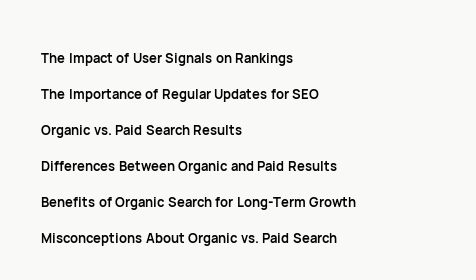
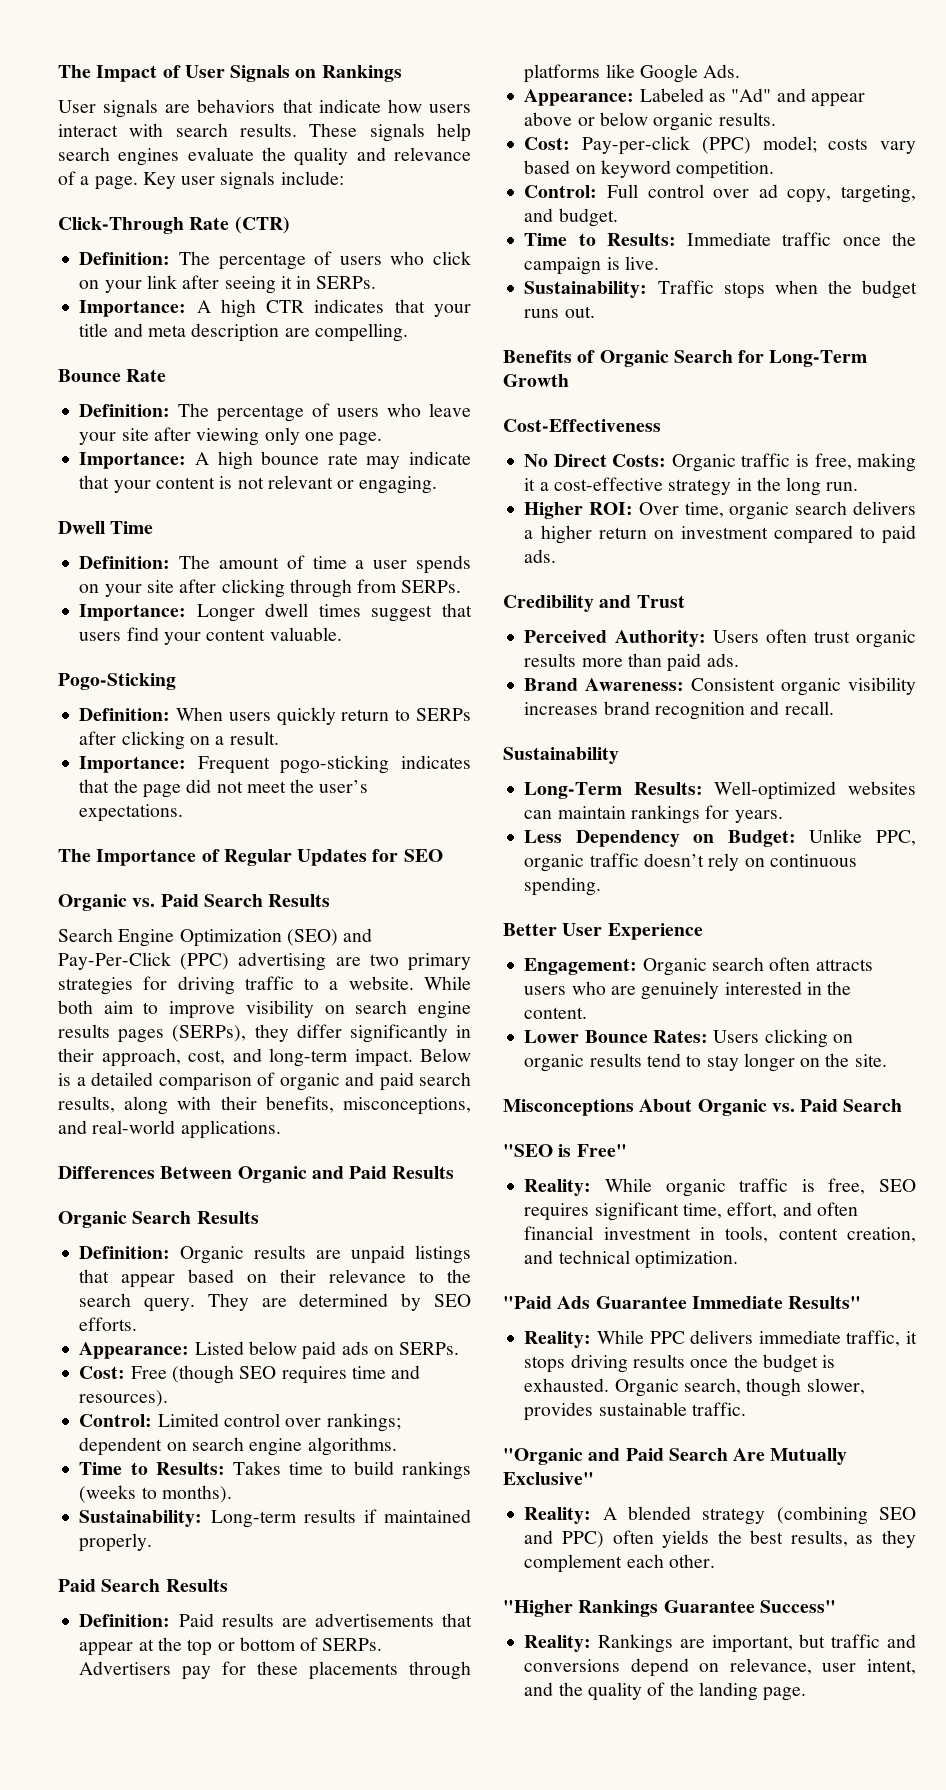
(294, 59) none -> [58,99,472,118] [58,123,471,142] [58,147,471,166] [58,171,344,190] [58,216,290,234] [79,251,471,270] [79,275,377,294] [79,299,471,318] [79,323,408,342] [58,369,167,382] [79,403,472,422] [79,427,383,446] [79,451,471,470] [79,475,438,494] [58,521,154,534] [79,555,471,574] [79,579,462,598] [79,603,472,622] [79,627,342,645] [58,673,176,690] [79,707,471,726] [79,731,279,750] [79,755,471,774] [79,779,369,798] [79,804,184,822] // User signals are behaviors that indicate how users interact with search results. These signals help search engines evaluate the quality and relevance of a page. Key user signals include: // Click-Through Rate (CTR) // Definition: The percentage of users who click on your link after seeing it in SERPs. // Importance: A high CTR indicates that your title and meta description are compelling. // Bounce Rate // Definition: The percentage of users who leave your site after viewing only one page. // Importance: A high bounce rate may indicate that your content is not relevant or engaging. // Dwell Time // Definition: The amount of time a user spends on your site after clicking through from SERPs. // Importance: Longer dwell times suggest that users find your content valuable. // Pogo-Sticking // Definition: When users quickly return to SERPs after clicking on a result. // Importance: Frequent pogo-sticking indicates that the page did not meet the user’s expectations.
(243, 130) none -> [58,928,373,947] [58,952,471,971] [58,976,471,995] [58,1000,471,1019] [58,1024,471,1043] [58,1048,471,1067] [58,1072,471,1091] [58,1096,471,1115] [58,1120,281,1139] // Search Engine Optimization (SEO) and Pay-Per-Click (PPC) advertising are two primary strategies for driving traffic to a website. While both aim to improve visibility on search engine results pages (SERPs), they differ significantly in their approach, cost, and long-term impact. Below is a detailed comparison of organic and paid search results, along with their benefits, misconceptions, and real-world applications.
(337, 166) none -> [58,1211,259,1228] [79,1245,472,1264] [79,1269,472,1288] [79,1293,471,1312] [79,1317,138,1331] [79,1341,460,1360] [79,1365,421,1384] [79,1390,169,1407] [79,1413,401,1432] [79,1437,397,1456] [79,1461,471,1480] [79,1485,232,1503] [79,1509,471,1528] [79,1533,153,1552] [58,1579,228,1592] [79,1613,473,1627] [79,1637,383,1656] [79,1661,472,1680] [524,64,741,83] [524,88,865,107] [524,112,776,131] [524,136,916,155] [524,160,775,179] [524,184,916,203] [524,208,618,227] [524,232,916,246] [524,256,659,275] [524,280,917,299] [524,306,595,318] // Organic Search Results // Definition: Organic results are unpaid listings that appear based on their relevance to the search query. They are determined by SEO efforts. // Appearance: Listed below paid ads on SERPs. // Cost: Free (though SEO requires time and resources). // Control: Limited control over rankings; dependent on search engine algorithms. // Time to Results: Takes time to build rankings (weeks to months). // Sustainability: Long-term results if maintained properly. // Paid Search Results // Definition: Paid results are advertisements that appear at the top or bottom of SERPs. Advertisers pay for these placements through platforms like Google Ads. // Appearance: Labeled as "Ad" and appear above or below organic results. // Cost: Pay-per-click (PPC) model; costs vary based on keyword competition. // Control: Full control over ad copy, targeting, and budget. // Time to Results: Immediate traffic once the campaign is live. // Sustainability: Traffic stops when the budget runs out.
(357, 202) none -> [503,419,661,432] [524,453,916,472] [524,477,859,496] [524,501,916,520] [524,525,916,544] [524,549,557,563] [503,595,685,612] [524,629,916,648] [524,653,739,672] [524,677,916,696] [524,701,834,720] [503,747,619,764] [524,781,916,800] [524,805,783,824] [524,829,916,847] [524,853,857,872] [524,877,602,896] [503,923,703,940] [524,957,873,976] [524,981,852,1000] [524,1007,588,1019] [524,1029,853,1048] [524,1053,887,1072] // Cost-Effectiveness // No Direct Costs: Organic traffic is free, making it a cost-effective strategy in the long run. // Higher ROI: Over time, organic search delivers a higher return on investment compared to paid ads. // Credibility and Trust // Perceived Authority: Users often trust organic results more than paid ads. // Brand Awareness: Consistent organic visibility increases brand recognition and recall. // Sustainability // Long-Term Results: Well-optimized websites can maintain rankings for years. // Less Dependency on Budget: Unlike PPC, organic traffic doesn’t rely on continuous spending. // Better User Experience // Engagement: Organic search often attracts users who are genuinely interested in the content. // Lower Bounce Rates: Users clicking on organic results tend to stay longer on the site.
(337, 238) none -> [503,1144,627,1157] [524,1178,916,1197] [524,1202,858,1221] [524,1226,916,1243] [524,1250,738,1269] [503,1296,862,1309] [524,1330,917,1348] [524,1354,836,1373] [524,1378,865,1397] [524,1402,746,1421] [503,1448,848,1465] [503,1472,594,1485] [524,1506,916,1525] [524,1530,916,1548] [524,1554,715,1573] [503,1600,836,1617] [524,1634,916,1653] [524,1658,916,1677] [524,1682,807,1701] // "SEO is Free" // Reality: While organic traffic is free, SEO requires significant time, effort, and often financial investment in tools, content creation, and technical optimization. // "Paid Ads Guarantee Immediate Results" // Reality: While PPC delivers immediate traffic, it stops driving results once the budget is exhausted. Organic search, though slower, provides sustainable traffic. // "Organic and Paid Search Are Mutually Exclusive" // Reality: A blended strategy (combining SEO and PPC) often yields the best results, as they complement each other. // "Higher Rankings Guarantee Success" // Reality: Rankings are important, but traffic and conversions depend on relevance, user intent, and the quality of the landing page.

